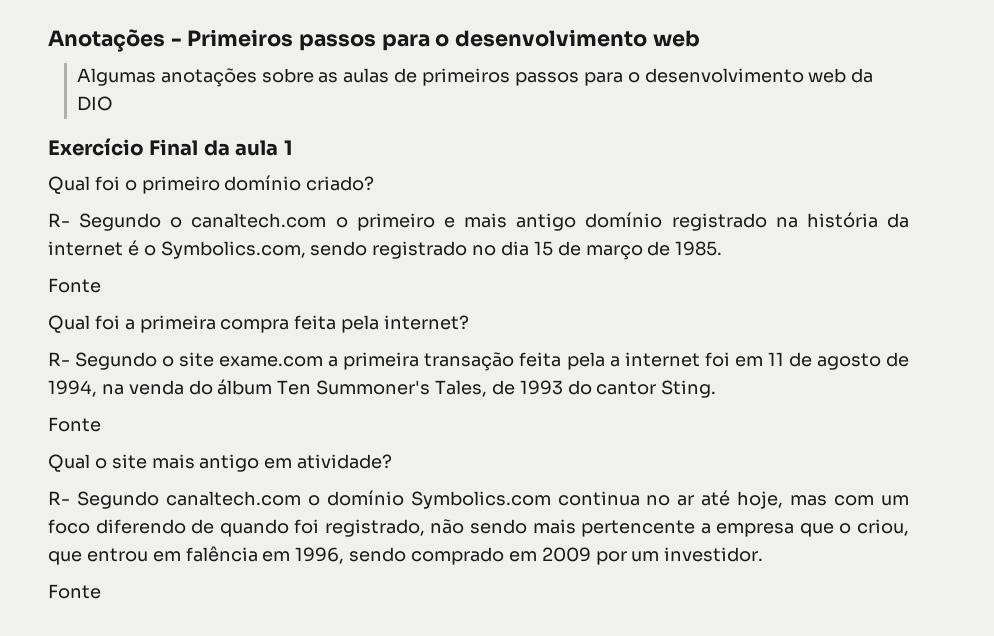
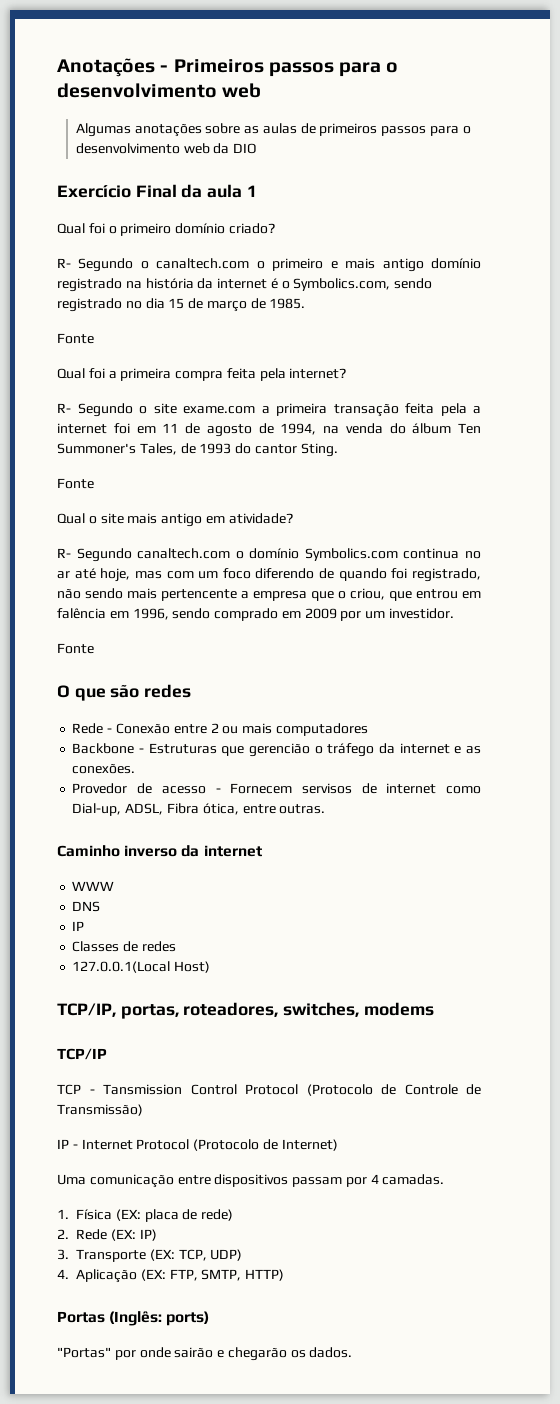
(101, 591) none -> [57,684,192,701] [72,723,368,736] [72,743,482,757] [72,763,136,774] [72,783,481,794] [72,803,326,816] [57,845,262,857] [72,881,115,891] [72,901,101,912] [72,921,85,931] [72,941,176,952] [72,961,211,973] [57,1002,434,1019] [57,1048,107,1060] [57,1084,481,1096] [57,1104,143,1116] [57,1139,338,1151] [57,1174,445,1188] [57,1209,234,1222] [57,1229,157,1241] [57,1249,243,1262] [57,1269,285,1283] [57,1311,210,1326] [57,1347,353,1361] // O que são redes // Rede - Conexão entre 2 ou mais computadores // Backbone - Estruturas que gerencião o tráfego da internet e as conexões. // Provedor de acesso - Fornecem servisos de internet como Dial-up, ADSL, Fibra ótica, entre outras. // Caminho inverso da internet // WWW // DNS // IP // Classes de redes // 127.0.0.1(Local Host) // TCP/IP, portas, roteadores, switches, modems // TCP/IP // TCP - Tansmission Control Protocol (Protocolo de Controle de Transmissão) // IP - Internet Protocol (Protocolo de Internet) // Uma comunicação entre dispositivos passam por 4 camadas. // 1. Física (EX: placa de rede) // 2. Rede (EX: IP) // 3. Transporte (EX: TCP, UDP) // 4. Aplicação (EX: FTP, SMTP, HTTP) // Portas (Inglês: ports) // "Portas" por onde sairão e chegarão os dados.

